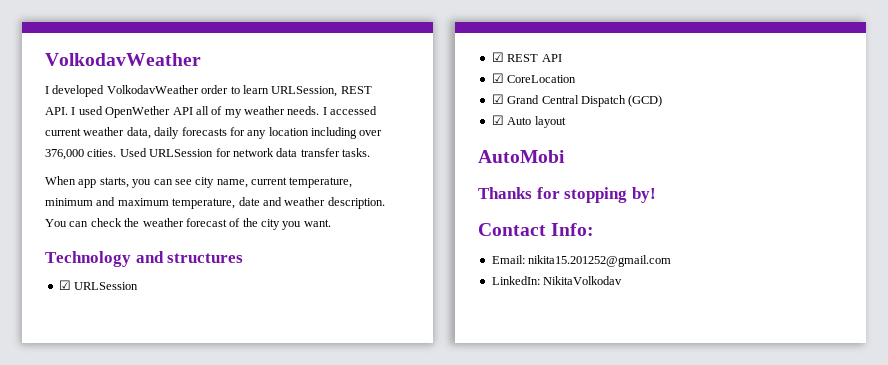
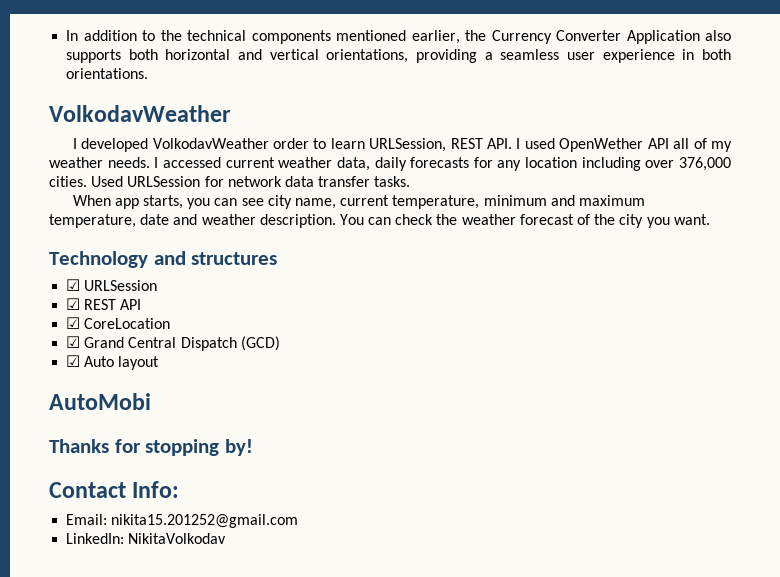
(45, 59) none -> [66,30,731,44] [66,49,732,63] [66,68,149,79] In addition to the technical components mentioned earlier, the Currency Converter Application also supports both horizontal and vertical orientations, providing a seamless user experience in both orientations. //

